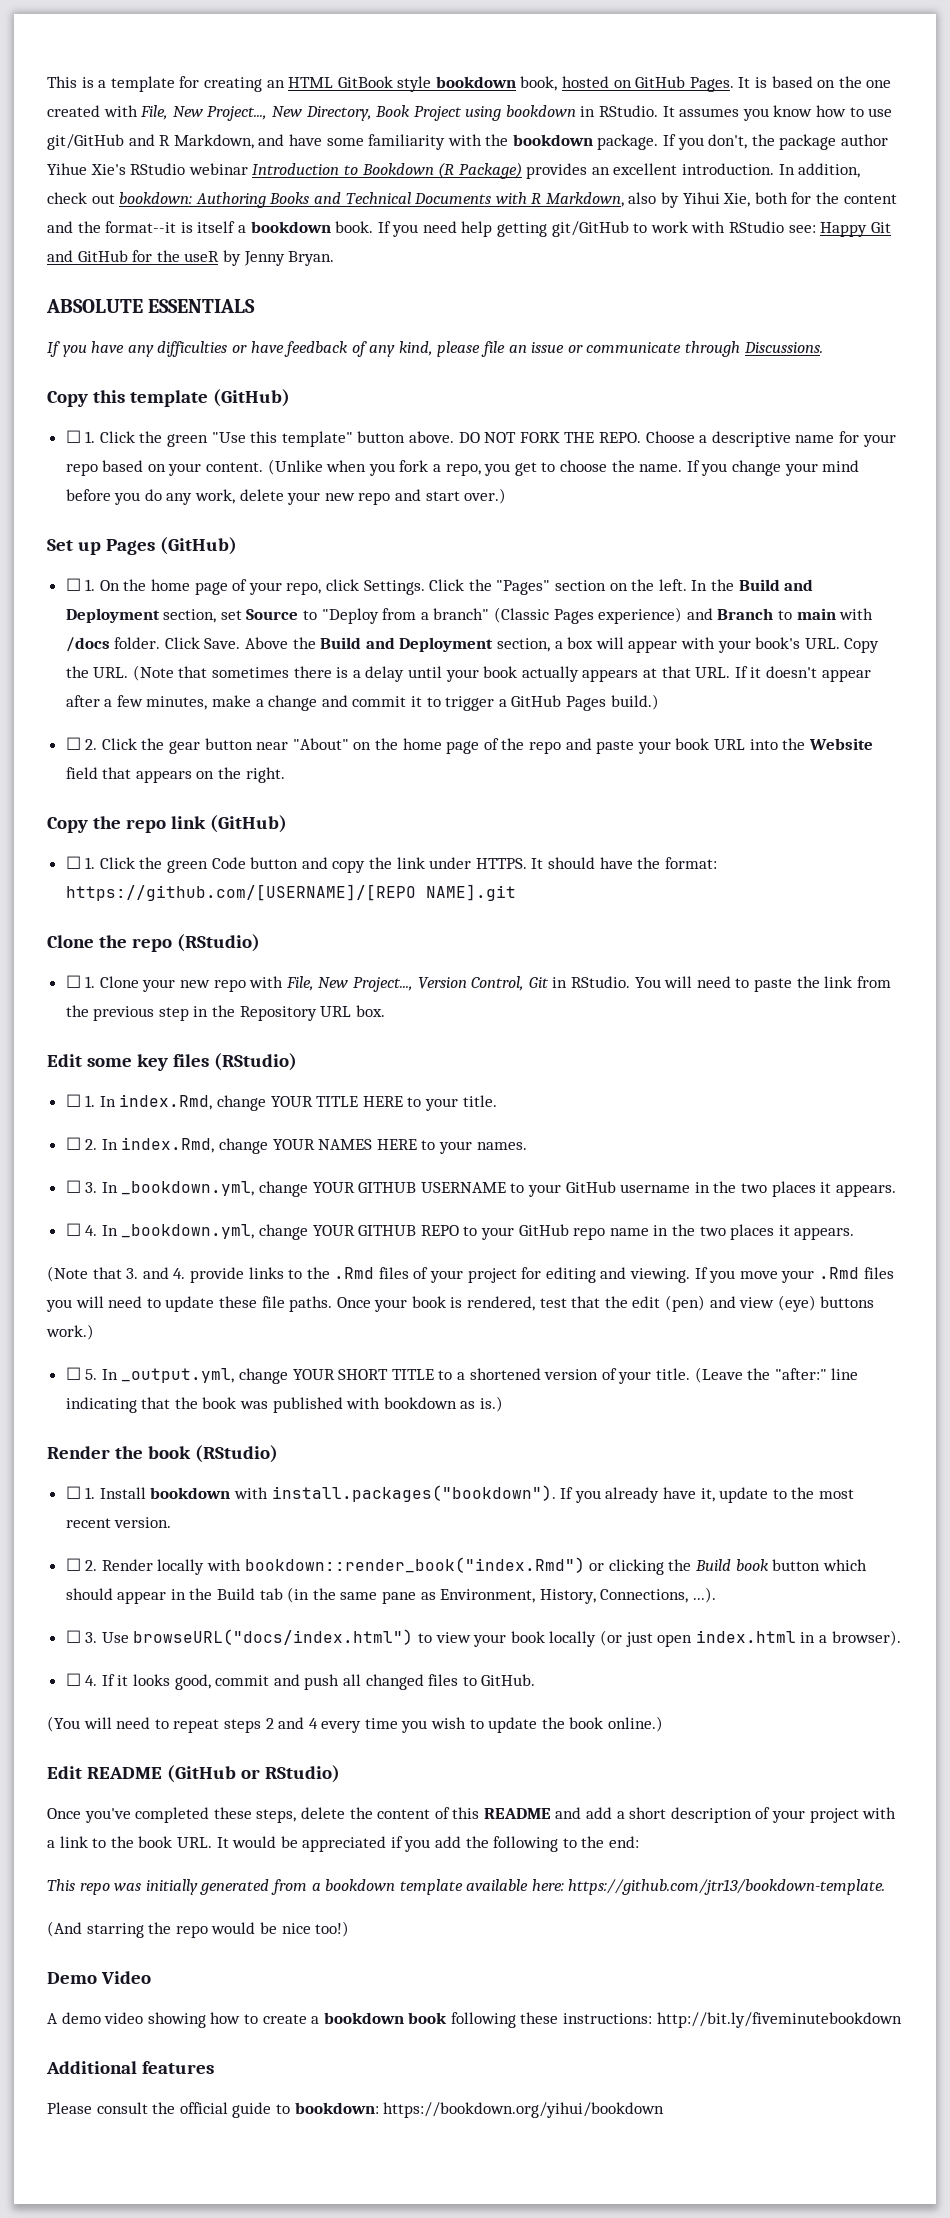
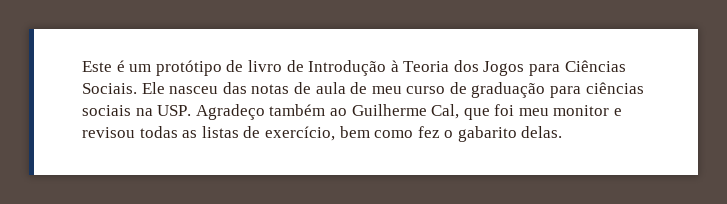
[47,76,892,92] [47,105,893,121] [47,134,889,150] [47,162,861,179] [47,192,897,208] [47,221,891,237] [47,250,335,266] [46,299,256,313] [47,341,823,357] [47,389,290,407] [65,430,896,447] [65,459,860,476] [65,488,507,505] [47,537,237,555] [65,578,814,595] [65,607,874,624] [65,637,880,653] [65,665,871,682] [65,694,659,711] [65,737,873,754] [65,767,285,783] [47,815,287,833] [65,856,717,873] [65,884,516,901] [47,934,260,952] [65,975,891,992] [65,1005,385,1021] [47,1053,297,1071] [65,1094,497,1111] [65,1137,527,1154] [65,1180,896,1197] [65,1223,855,1240] [47,1266,894,1283] [46,1295,875,1312] [46,1324,94,1340] [65,1367,859,1384] [65,1396,504,1413] [47,1445,278,1463] [65,1485,854,1503] [65,1517,172,1528] [65,1557,867,1575] [65,1587,716,1604] [65,1629,901,1647] [65,1673,536,1690] [47,1716,664,1733] [47,1765,340,1783] [47,1807,897,1823] [47,1836,640,1852] [47,1879,886,1895] [47,1921,350,1938] [47,1971,151,1984] [47,2012,902,2028] [46,2061,214,2074] [47,2102,665,2118] This is a template for creating an HTML GitBook style bookdown book, hosted on GitHub Pages. It is based on the one created with File, New Project..., New Directory, Book Project using bookdown in RStudio. It assumes you know how to use git/GitHub and R Markdown, and have some familiarity with the bookdown package. If you don't, the package author Yihue Xie's RStudio webinar Introduction to Bookdown (R Package) provides an excellent introduction. In addition, check out bookdown: Authoring Books and Technical Documents with R Markdown, also by Yihui Xie, both for the content and the format--it is itself a bookdown book. If you need help getting git/GitHub to work with RStudio see: Happy Git and GitHub for the useR by Jenny Bryan. // ABSOLUTE ESSENTIALS // If you have any difficulties or have feedback of any kind, please file an issue or communicate through Discussions. // Copy this template (GitHub) // ☐ 1. Click the green "Use this template" button above. DO NOT FORK THE REPO. Choose a descriptive name for your repo based on your content. (Unlike when you fork a repo, you get to choose the name. If you change your mind before you do any work, delete your new repo and start over.) // Set up Pages (GitHub) // ☐ 1. On the home page of your repo, click Settings. Click the "Pages" section on the left. In the Build and Deployment section, set Source to "Deploy from a branch" (Classic Pages experience) and Branch to main with /docs folder. Click Save. Above the Build and Deployment section, a box will appear with your book's URL. Copy the URL. (Note that sometimes there is a delay until your book actually appears at that URL. If it doesn't appear after a few minutes, make a change and commit it to trigger a GitHub Pages build.) // ☐ 2. Click the gear button near "About" on the home page of the repo and paste your book URL into the Website field that appears on the right. // Copy the repo link (GitHub) // ☐ 1. Click the green Code button and copy the link under HTTPS. It should have the format: https://github.com/[USERNAME]/[REPO NAME].git // Clone the repo (RStudio) // ☐ 1. Clone your new repo with File, New Project..., Version Control, Git in RStudio. You will need to paste the link from the previous step in the Repository URL box. // Edit some key files (RStudio) // ☐ 1. In index.Rmd, change YOUR TITLE HERE to your title. // ☐ 2. In index.Rmd, change YOUR NAMES HERE to your names. // ☐ 3. In _bookdown.yml, change YOUR GITHUB USERNAME to your GitHub username in the two places it appears. // ☐ 4. In _bookdown.yml, change YOUR GITHUB REPO to your GitHub repo name in the two places it appears. // (Note that 3. and 4. provide links to the .Rmd files of your project for editing and viewing. If you move your .Rmd files you will need to update these file paths. Once your book is rendered, test that the edit (pen) and view (eye) buttons work.) // ☐ 5. In _output.yml, change YOUR SHORT TITLE to a shortened version of your title. (Leave the "after:" line indicating that the book was published with bookdown as is.) // Render the book (RStudio) // ☐ 1. Install bookdown with install.packages("bookdown"). If you already have it, update to the most recent version. // ☐ 2. Render locally with bookdown::render_book("index.Rmd") or clicking the Build book button which should appear in the Build tab (in the same pane as Environment, History, Connections, ...). // ☐ 3. Use browseURL("docs/index.html") to view your book locally (or just open index.html in a browser). // ☐ 4. If it looks good, commit and push all changed files to GitHub. // (You will need to repeat steps 2 and 4 every time you wish to update the book online.) // Edit README (GitHub or RStudio) // Once you've completed these steps, delete the content of this README and add a short description of your project with a link to the book URL. It would be appreciated if you add the following to the end: // This repo was initially generated from a bookdown template available here: https://github.com/jtr13/bookdown-template. // (And starring the repo would be nice too!) // Demo Video // A demo video showing how to create a bookdown book following these instructions: http://bit.ly/fiveminutebookdown // Additional features // Please consult the official guide to bookdown: https://bookdown.org/yihui/bookdown -> [82,60,626,76] [82,82,644,98] [82,104,623,120] [82,126,563,142] Este é um protótipo de livro de Introdução à Teoria dos Jogos para Ciências Sociais. Ele nasceu das notas de aula de meu curso de graduação para ciências sociais na USP. Agradeço também ao Guilherme Cal, que foi meu monitor e revisou todas as listas de exercício, bem como fez o gabarito delas.

